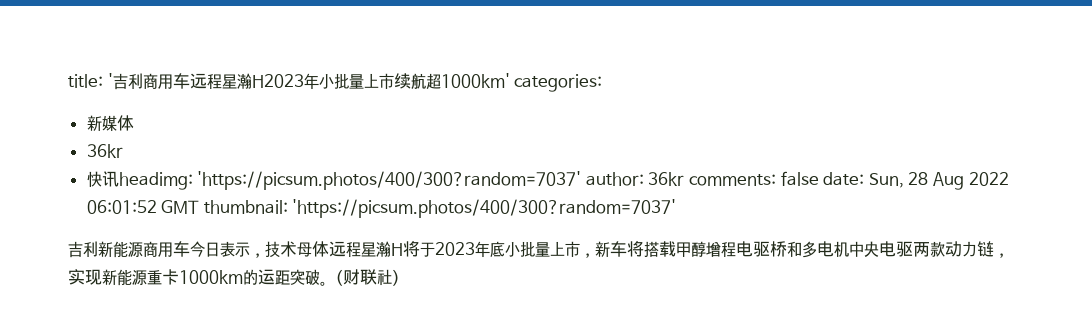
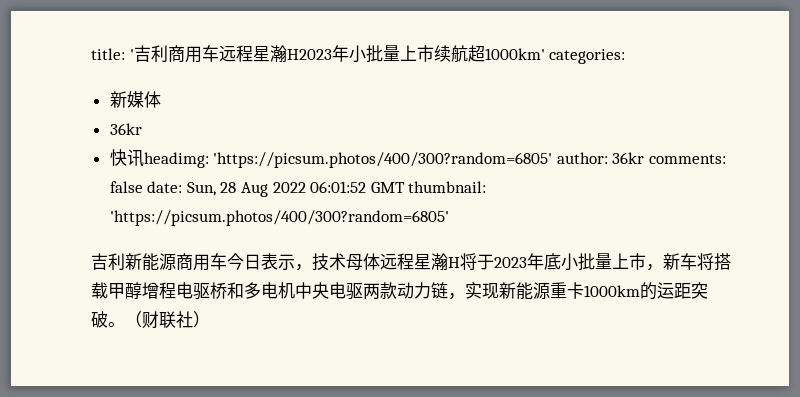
[197,171,582,190] 'https://picsum.photos/400/300?random=7037' -> [213,152,553,168] 'https://picsum.photos/400/300?random=6805'
[292,199,677,218] 'https://picsum.photos/400/300?random=7037' -> [109,210,449,226] 'https://picsum.photos/400/300?random=6805'

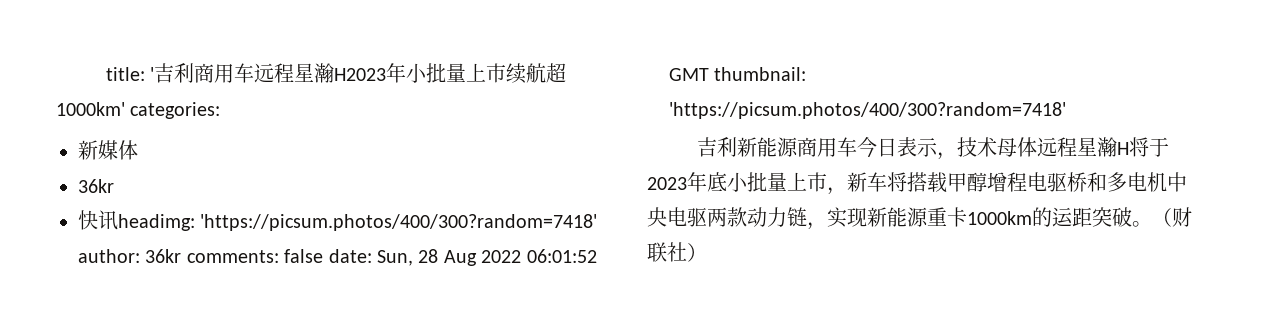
[213,152,553,168] 'https://picsum.photos/400/300?random=6805' -> [200,214,598,231] 'https://picsum.photos/400/300?random=7418'
[109,210,449,226] 'https://picsum.photos/400/300?random=6805' -> [669,102,1066,119] 'https://picsum.photos/400/300?random=7418'

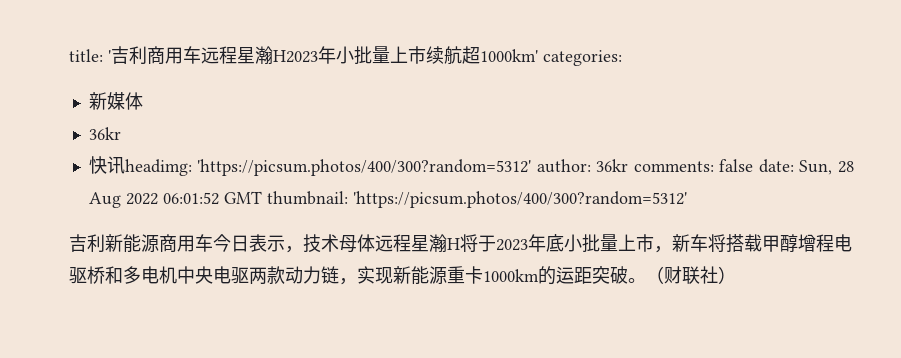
[200,214,598,231] 'https://picsum.photos/400/300?random=7418' -> [197,159,532,176] 'https://picsum.photos/400/300?random=5312'
[669,102,1066,119] 'https://picsum.photos/400/300?random=7418' -> [352,191,687,208] 'https://picsum.photos/400/300?random=5312'

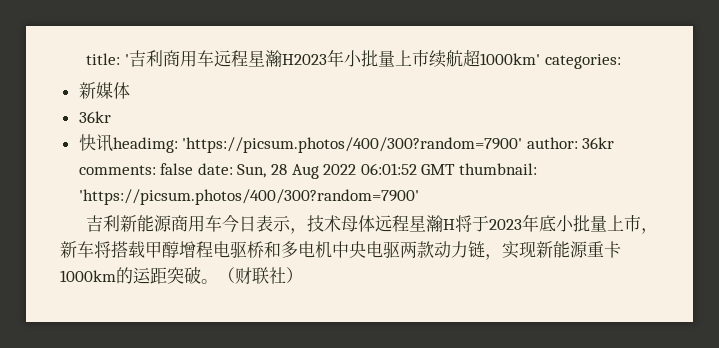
[197,159,532,176] 'https://picsum.photos/400/300?random=5312' -> [182,137,523,153] 'https://picsum.photos/400/300?random=7900'
[352,191,687,208] 'https://picsum.photos/400/300?random=5312' -> [78,189,419,205] 'https://picsum.photos/400/300?random=7900'

